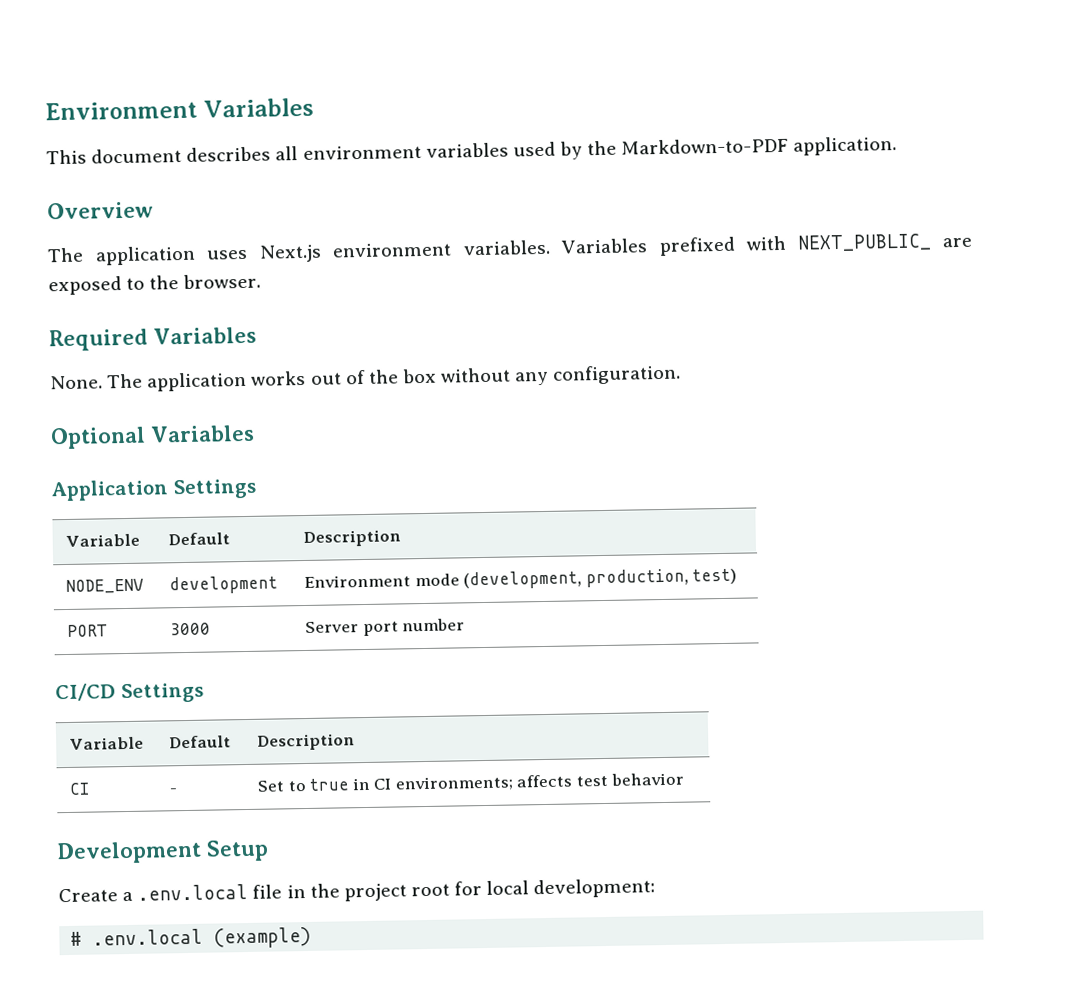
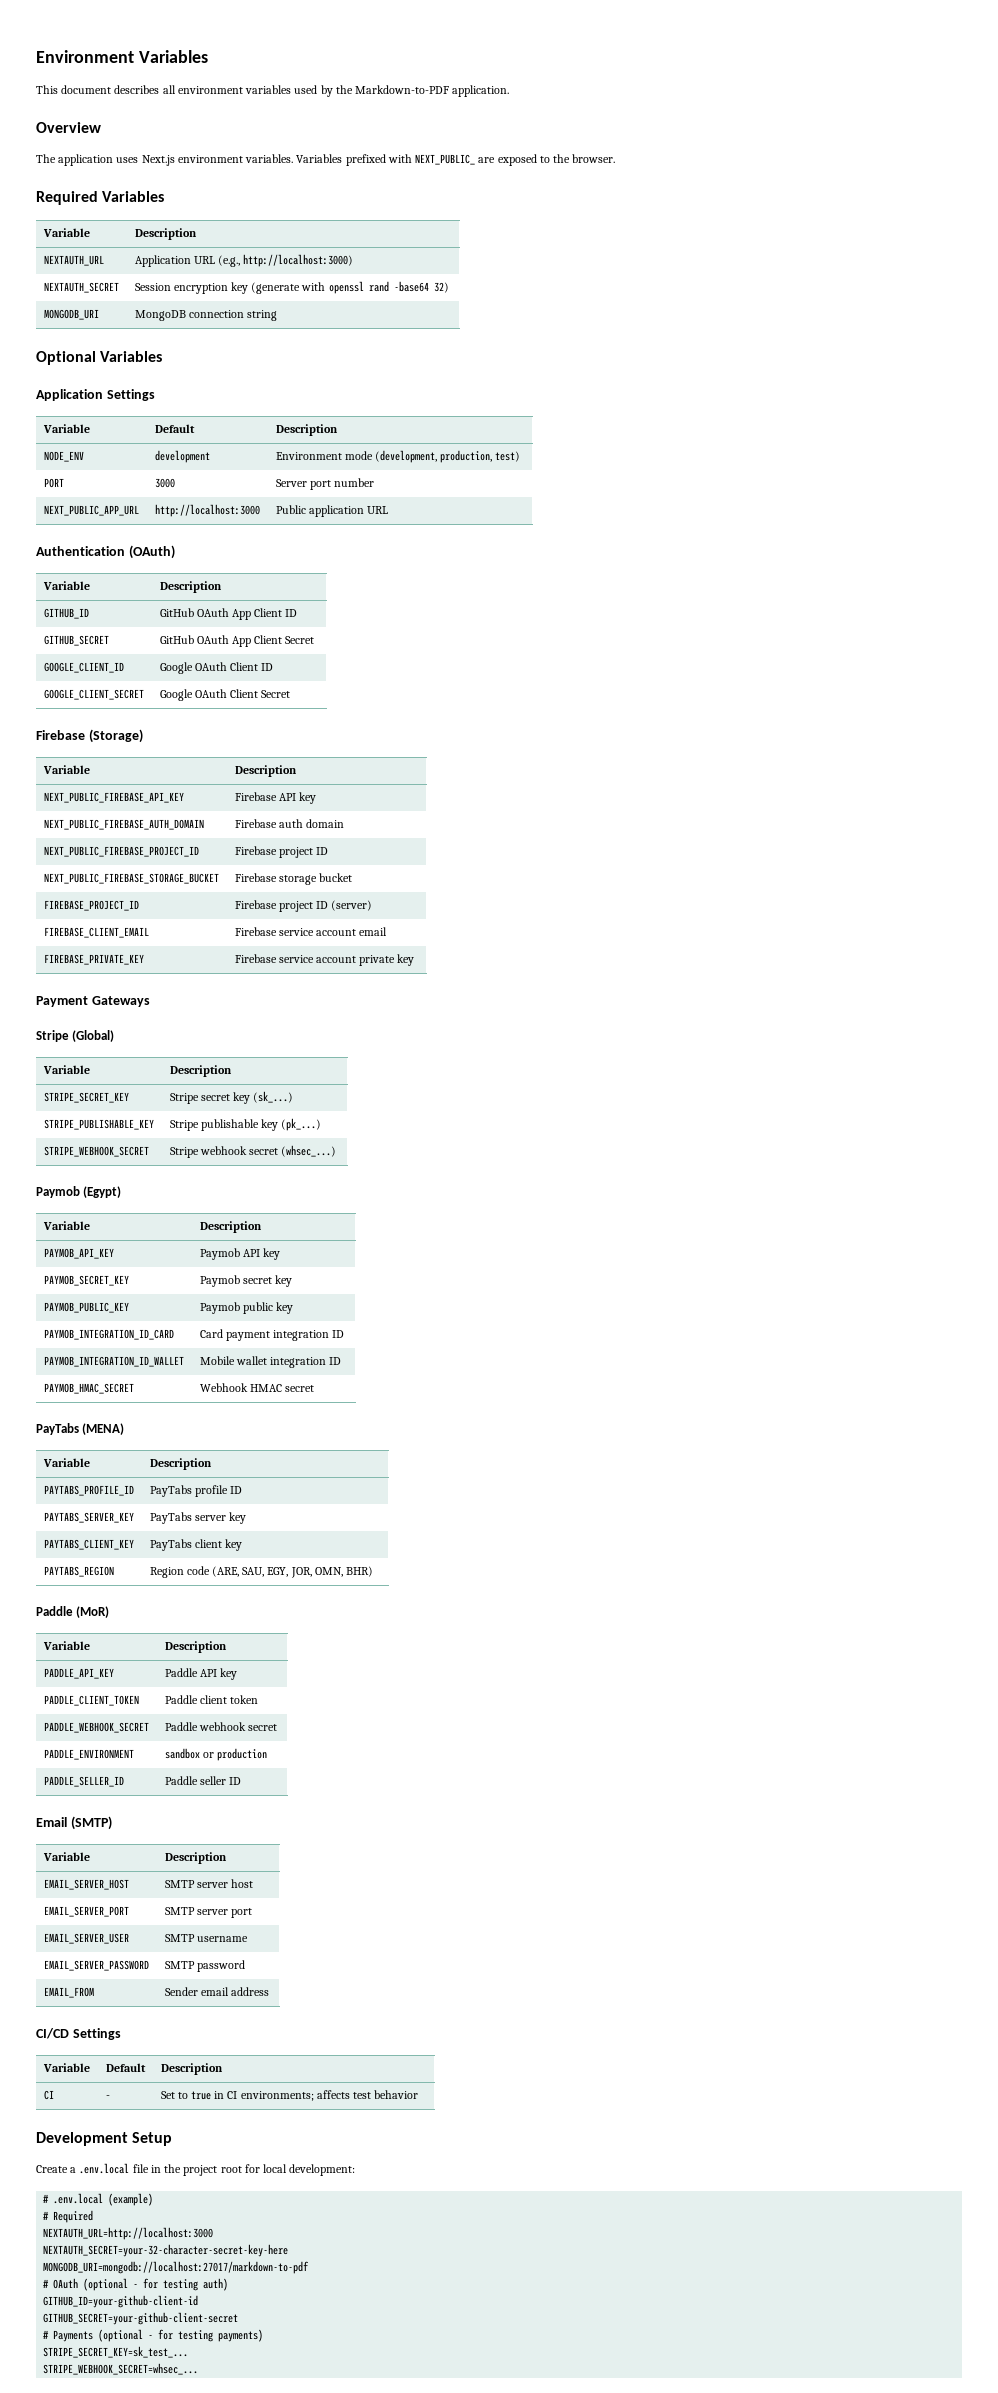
[50,364,682,392] // None. The application works out of the box without any configuration. -> [42,228,90,237] [134,228,197,240] [43,255,104,266] [134,254,354,267] [43,282,119,293] [134,281,449,294] [43,309,99,320] [134,310,278,321] // Variable | Description // NEXTAUTH_URL | Application URL (e.g., http://localhost:3000) // NEXTAUTH_SECRET | Session encryption key (generate with openssl rand -base64 32) // MONGODB_URI | MongoDB connection string
(466, 625) none -> [43,505,139,516] [154,504,260,517] [275,505,389,517] [36,545,175,559] [42,581,90,590] [159,581,222,593] [43,608,89,619] [159,608,298,620] [43,635,109,646] [159,635,315,647] [43,662,124,673] [159,662,274,674] [43,689,144,700] [159,689,291,701] [36,729,143,743] [42,765,90,774] [234,765,297,777] [43,792,184,803] [234,792,317,804] [43,819,204,830] [234,819,345,828] [43,846,199,857] [234,846,329,858] [43,873,219,884] [234,873,353,885] [43,900,139,911] [234,900,373,912] [43,927,149,938] [234,927,388,936] [43,954,144,965] [234,954,415,966] [36,996,150,1007] [36,1030,115,1042] [42,1065,90,1074] [169,1065,232,1077] [43,1092,129,1103] [169,1091,294,1104] [43,1119,154,1130] [169,1118,322,1131] [43,1146,149,1157] [169,1145,337,1158] [36,1186,122,1198] [42,1221,90,1230] [199,1221,262,1233] [43,1248,114,1259] [199,1248,281,1260] [43,1275,129,1286] [199,1275,293,1287] [43,1302,129,1313] [199,1302,294,1314] [43,1329,174,1340] [199,1329,345,1341] [43,1356,184,1367] [199,1356,342,1368] [43,1383,134,1394] [199,1383,315,1392] [36,1423,125,1435] [42,1458,90,1467] [149,1458,212,1470] [43,1485,134,1496] [149,1485,243,1497] [43,1512,134,1523] [149,1512,247,1524] [43,1539,134,1550] [149,1539,243,1551] [43,1566,114,1577] [149,1566,374,1578] [36,1606,110,1618] [42,1641,90,1650] [164,1641,227,1653] [43,1668,114,1679] [164,1668,238,1680] [43,1695,139,1706] [164,1695,259,1704] [43,1722,149,1733] [164,1722,278,1731] [43,1749,134,1760] [164,1748,268,1761] [43,1776,124,1787] [164,1776,242,1785] [36,1816,112,1830] [42,1852,90,1861] [164,1852,227,1864] [43,1879,129,1890] [164,1879,254,1888] [43,1906,129,1917] [164,1907,253,1918] [43,1933,129,1944] [164,1934,248,1942] [43,1960,149,1971] [164,1960,245,1972] [43,1987,94,1998] [164,1987,270,1996] // NEXT_PUBLIC_APP_URL | http://localhost:3000 | Public application URL // Authentication (OAuth) // Variable | Description // GITHUB_ID | GitHub OAuth App Client ID // GITHUB_SECRET | GitHub OAuth App Client Secret // GOOGLE_CLIENT_ID | Google OAuth Client ID // GOOGLE_CLIENT_SECRET | Google OAuth Client Secret // Firebase (Storage) // Variable | Description // NEXT_PUBLIC_FIREBASE_API_KEY | Firebase API key // NEXT_PUBLIC_FIREBASE_AUTH_DOMAIN | Firebase auth domain // NEXT_PUBLIC_FIREBASE_PROJECT_ID | Firebase project ID // NEXT_PUBLIC_FIREBASE_STORAGE_BUCKET | Firebase storage bucket // FIREBASE_PROJECT_ID | Firebase project ID (server) // FIREBASE_CLIENT_EMAIL | Firebase service account email // FIREBASE_PRIVATE_KEY | Firebase service account private key // Payment Gateways // Stripe (Global) // Variable | Description // STRIPE_SECRET_KEY | Stripe secret key (sk_...) // STRIPE_PUBLISHABLE_KEY | Stripe publishable key (pk_...) // STRIPE_WEBHOOK_SECRET | Stripe webhook secret (whsec_...) // Paymob (Egypt) // Variable | Description // PAYMOB_API_KEY | Paymob API key // PAYMOB_SECRET_KEY | Paymob secret key // PAYMOB_PUBLIC_KEY | Paymob public key // PAYMOB_INTEGRATION_ID_CARD | Card payment integration ID // PAYMOB_INTEGRATION_ID_WALLET | Mobile wallet integration ID // PAYMOB_HMAC_SECRET | Webhook HMAC secret // PayTabs (MENA) // Variable | Description // PAYTABS_PROFILE_ID | PayTabs profile ID // PAYTABS_SERVER_KEY | PayTabs server key // PAYTABS_CLIENT_KEY | PayTabs client key // PAYTABS_REGION | Region code (ARE, SAU, EGY, JOR, OMN, BHR) // Paddle (MoR) // Variable | Description // PADDLE_API_KEY | Paddle API key // PADDLE_CLIENT_TOKEN | Paddle client token // PADDLE_WEBHOOK_SECRET | Paddle webhook secret // PADDLE_ENVIRONMENT | sandbox or production // PADDLE_SELLER_ID | Paddle seller ID // Email (SMTP) // Variable | Description // EMAIL_SERVER_HOST | SMTP server host // EMAIL_SERVER_PORT | SMTP server port // EMAIL_SERVER_USER | SMTP username // EMAIL_SERVER_PASSWORD | SMTP password // EMAIL_FROM | Sender email address
(312, 937) none -> [43,2210,94,2223] [43,2227,214,2240] [43,2244,289,2257] [43,2261,310,2274] [43,2278,229,2291] [43,2295,199,2308] [43,2312,239,2325] [43,2329,264,2342] [43,2346,189,2358] [43,2363,199,2375] // # Required // NEXTAUTH_URL=http://localhost:3000 // NEXTAUTH_SECRET=your-32-character-secret-key-here // MONGODB_URI=mongodb://localhost:27017/markdown-to-pdf // # OAuth (optional - for testing auth) // GITHUB_ID=your-github-client-id // GITHUB_SECRET=your-github-client-secret // # Payments (optional - for testing payments) // STRIPE_SECRET_KEY=sk_test_... // STRIPE_WEBHOOK_SECRET=whsec_...

